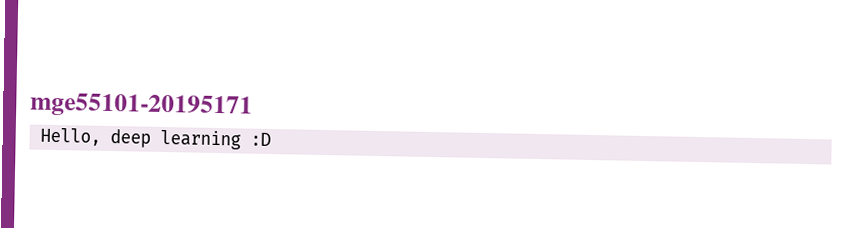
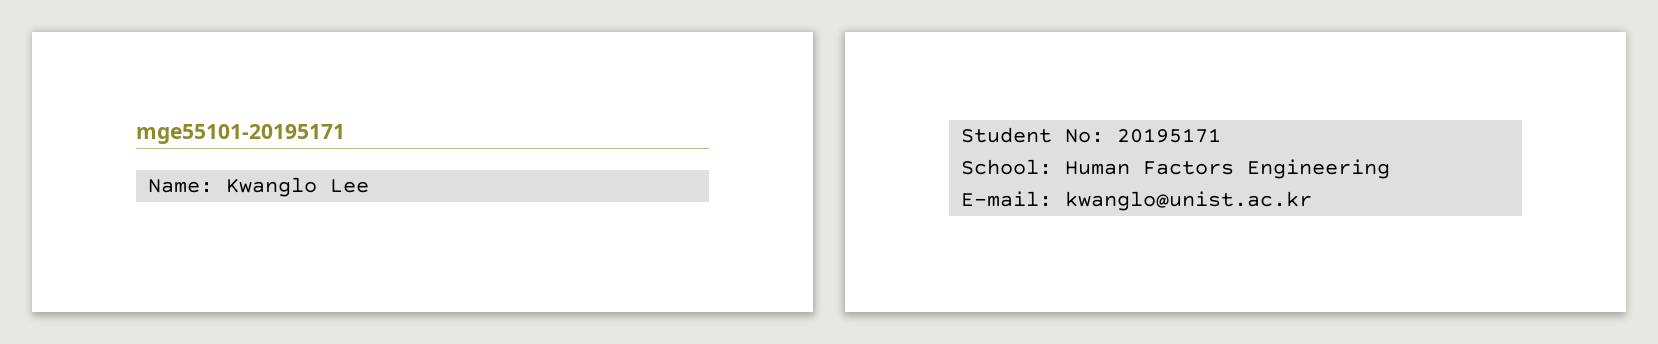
[39,127,271,150] Hello, deep learning :D -> [148,177,369,197] [961,127,1221,143] [961,159,1390,179] [961,191,1312,211] Name: Kwanglo Lee // Student No: 20195171 // School: Human Factors Engineering // E-mail: kwanglo@unist.ac.kr

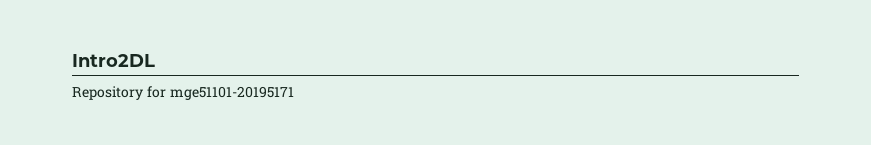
[136,124,345,144] [148,177,369,197] [961,127,1221,143] [961,159,1390,179] [961,191,1312,211] mge55101-20195171 // Name: Kwanglo Lee // Student No: 20195171 // School: Human Factors Engineering // E-mail: kwanglo@unist.ac.kr -> [72,54,155,67] [72,86,294,100] Intro2DL // Repository for mge51101-20195171

